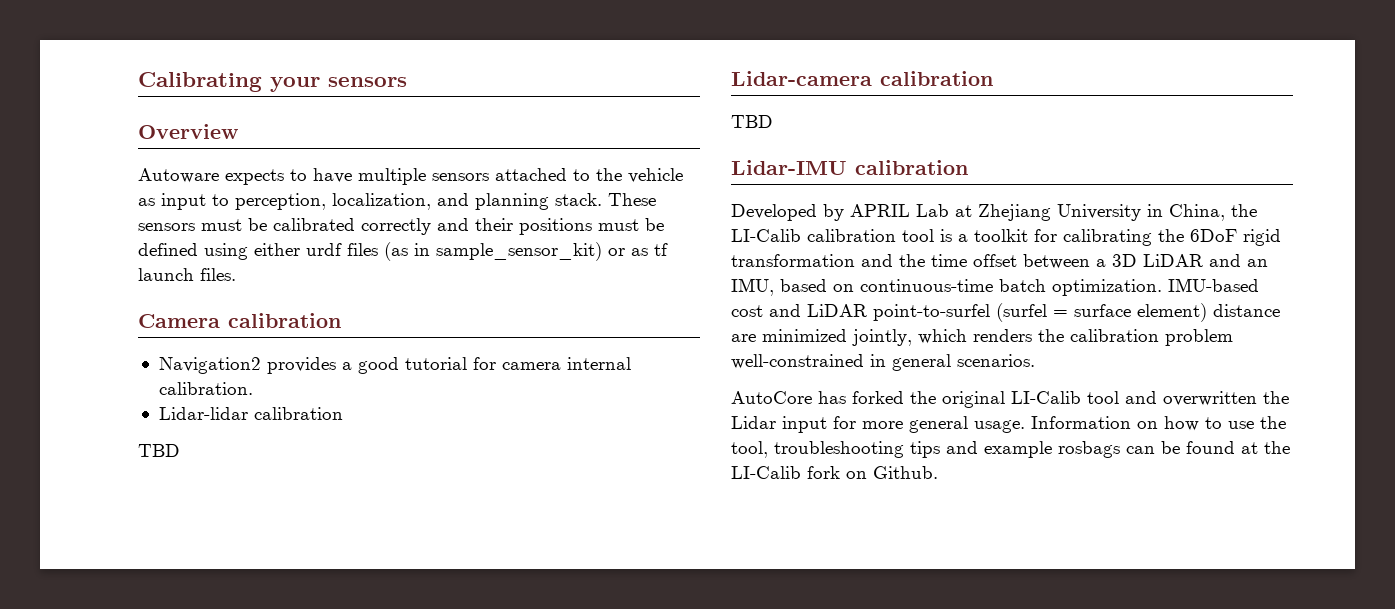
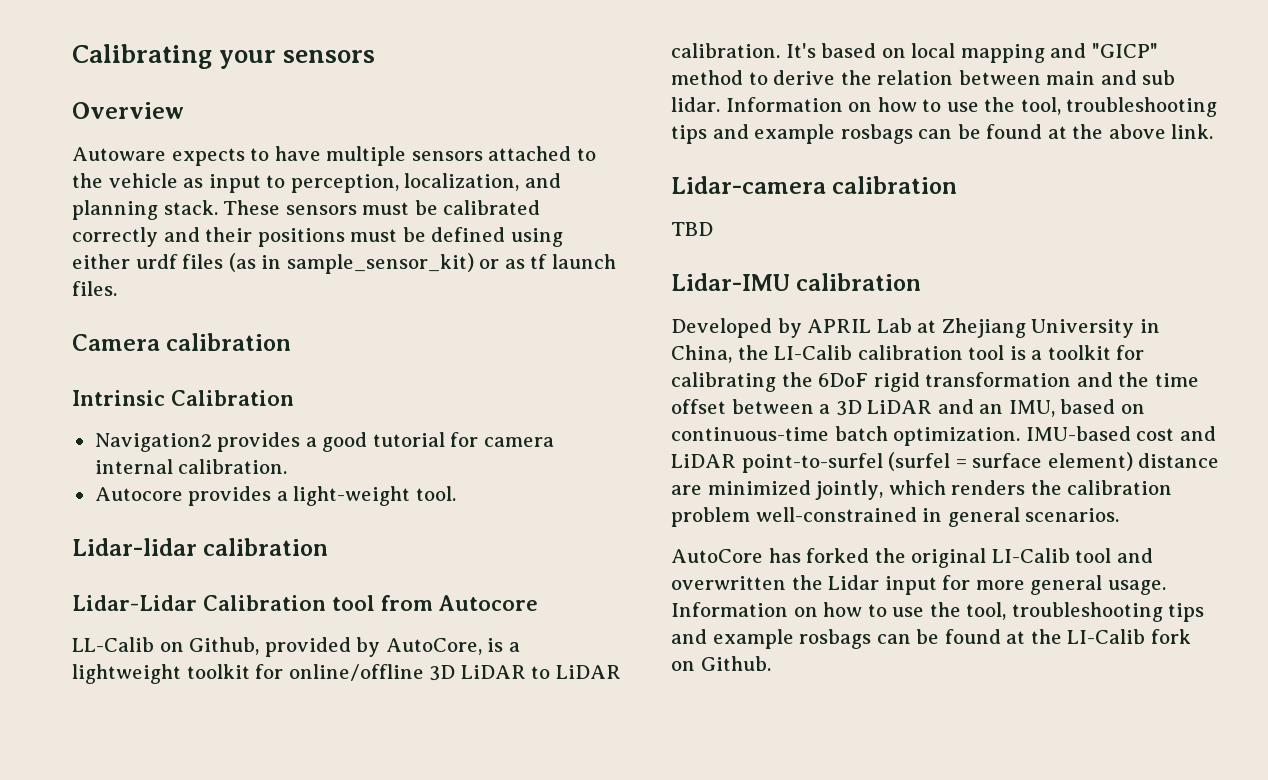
(341, 320) none -> [72,390,294,406] // Intrinsic Calibration
[158,407,343,420] [138,444,180,457] Lidar-lidar calibration // TBD -> [94,486,456,506] [72,538,329,556] [72,595,538,611] [72,637,520,657] [72,664,621,684] [671,43,1158,63] [671,70,1176,85] [671,97,1218,117] [671,124,1214,144] Autocore provides a light-weight tool. // Lidar-lidar calibration // Lidar-Lidar Calibration tool from Autocore // LL-Calib on Github, provided by AutoCore, is a lightweight toolkit for online/offline 3D LiDAR to LiDAR calibration. It's based on local mapping and "GICP" method to derive the relation between main and sub lidar. Information on how to use the tool, troubleshooting tips and example rosbags can be found at the above link.

